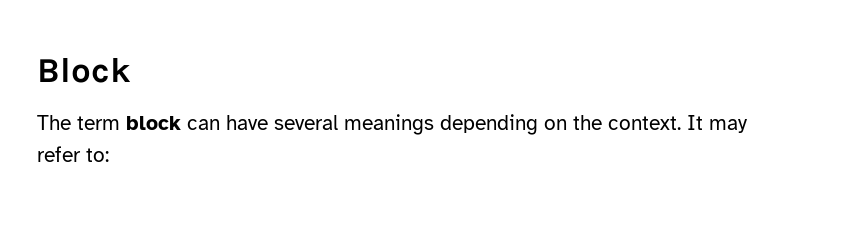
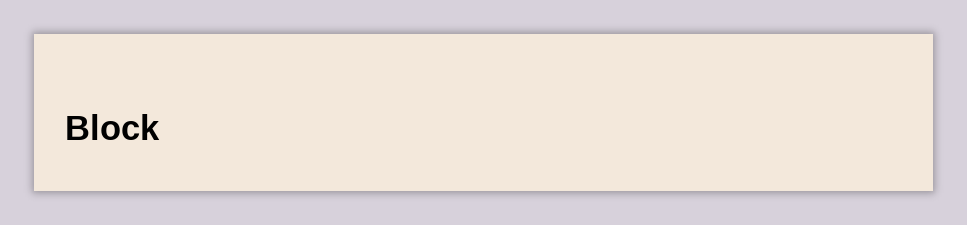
[37,114,748,135] [37,146,109,162] // The term block can have several meanings depending on the context. It may refer to: -> (160, 127) none

